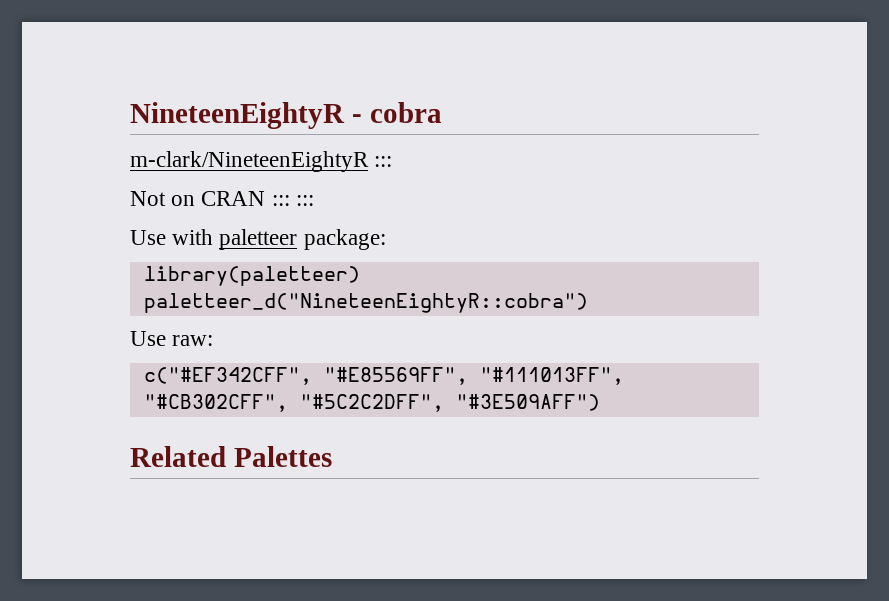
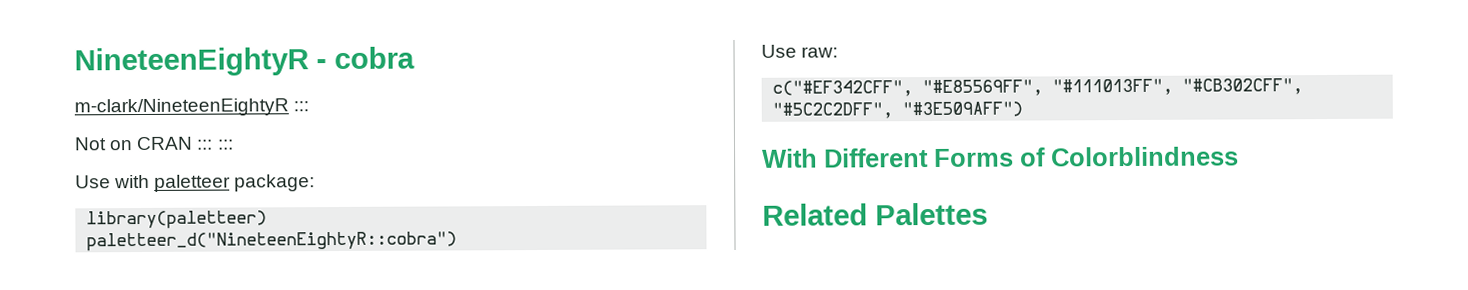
(600, 402) none -> [762,146,1239,168] // With Different Forms of Colorblindness

